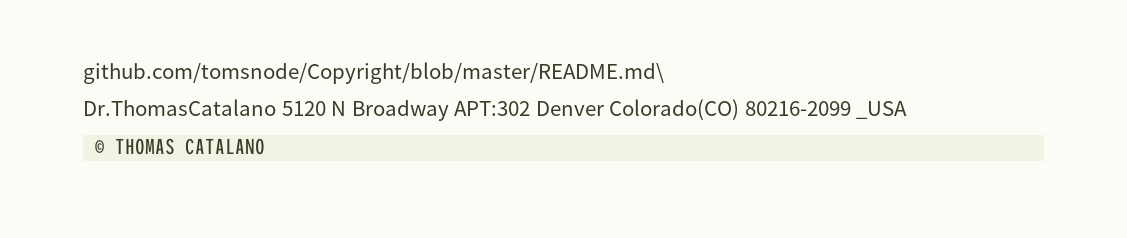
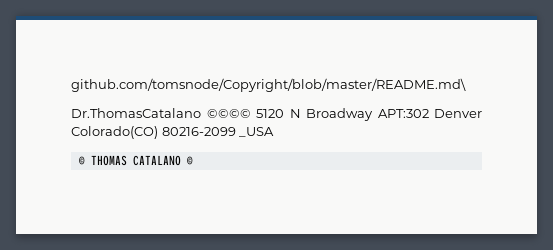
(276, 107) none -> [206,109,251,118] ©©©©
(266, 146) none -> [186,156,193,165] ©

